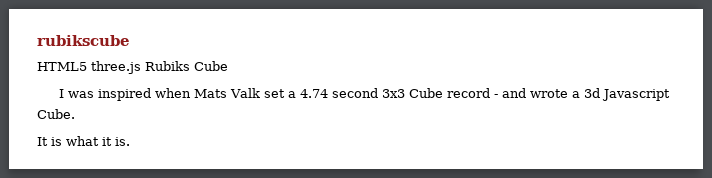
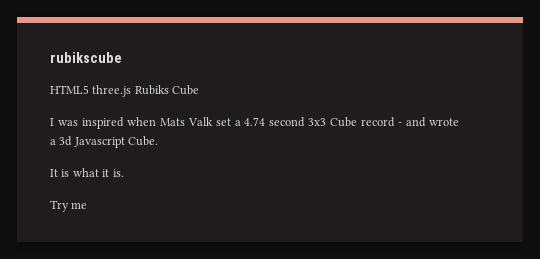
(130, 141) none -> [50,200,88,212] // Try me

